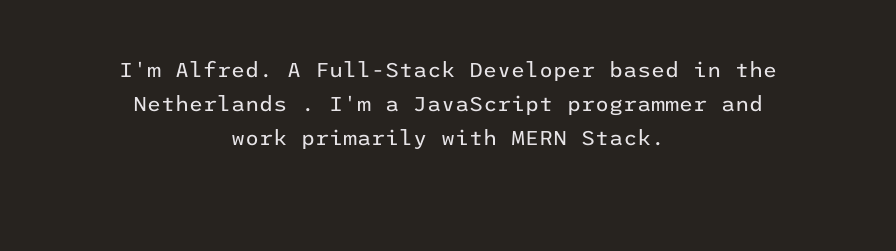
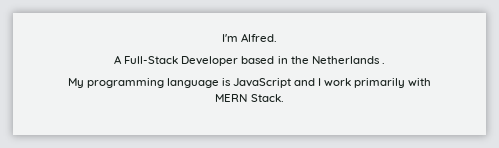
(273, 69) none -> (278, 37) //
[329,95,763,116] I'm a JavaScript programmer and -> [67,78,322,88] // My programming language is JavaScript and I

